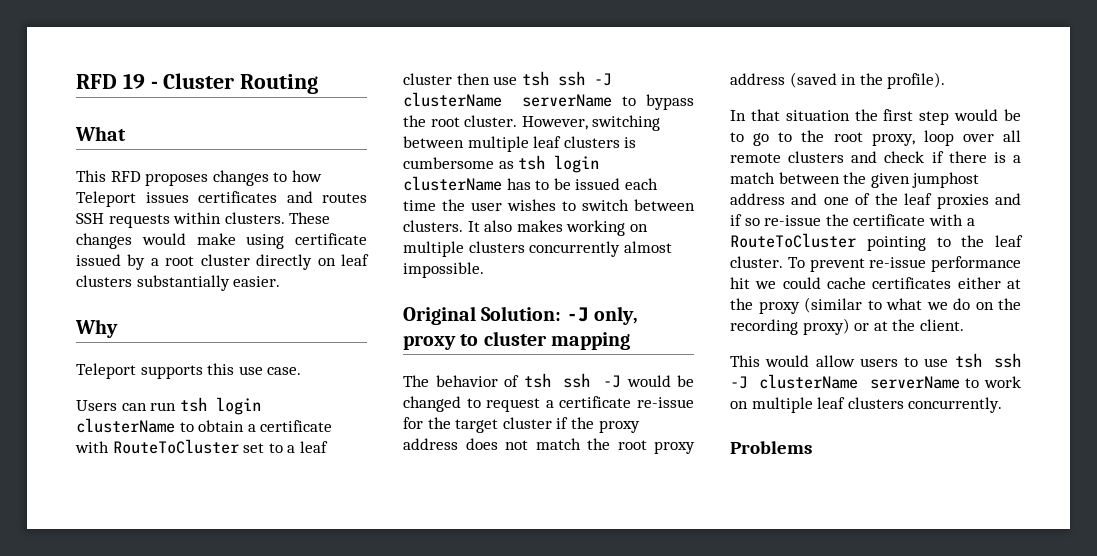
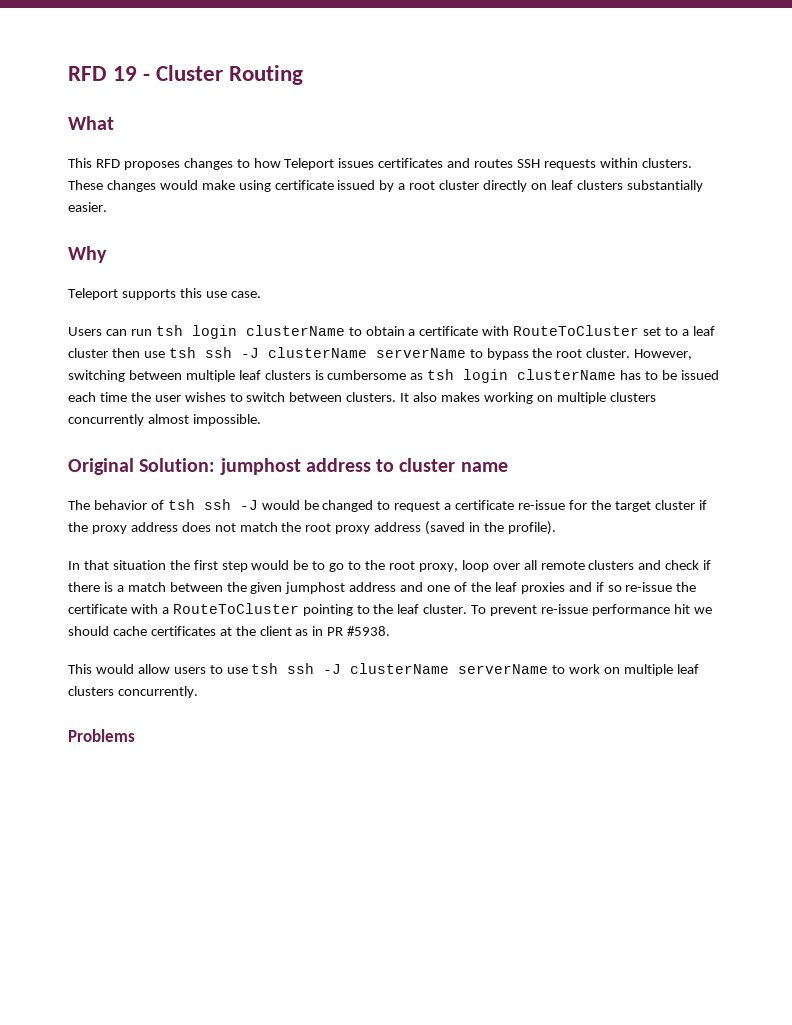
[566,306,639,325] [403,335,456,350] -J only, proxy -> [219,458,371,475] jumphost address
[551,332,631,350] mapping -> [460,462,508,472] name
[782,277,821,289] could -> [68,626,109,636] should
[957,277,1021,289] [730,297,1021,314] [730,318,964,335] either at the proxy (similar to what we do on the recording proxy) or at the client. -> [219,626,391,636] at the client as in PR #5938.

